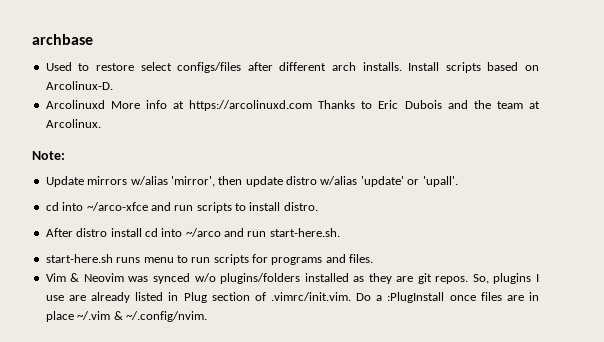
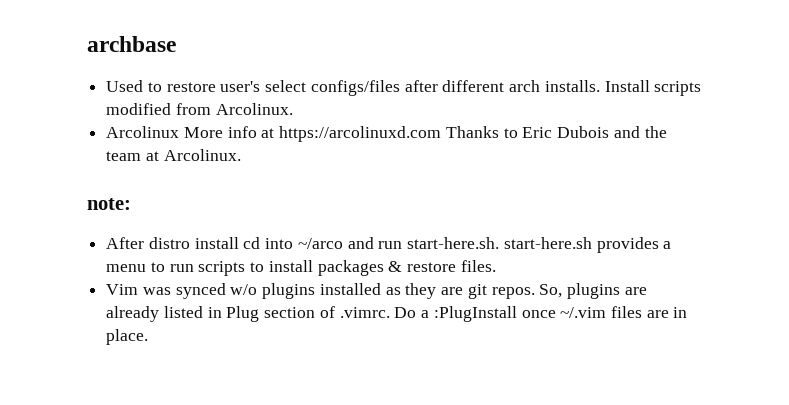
(134, 67) none -> [220,81,261,92] user's
[487,62,540,71] [45,81,113,90] [45,100,105,109] based on Arcolinux-D. // Arcolinuxd -> [106,103,293,115] [106,126,180,138] modified from Arcolinux. // Arcolinux
[32,151,65,160] [45,176,458,187] [45,202,318,213] Note: // Update mirrors w/alias 'mirror', then update distro w/alias 'update' or 'upall'. // cd into ~/arco-xfce and run scripts to install distro. -> [87,198,131,210] note:
[45,254,141,263] // start-here.sh runs -> [503,237,672,253] start-here.sh provides a
[252,254,346,265] for programs and -> [250,260,457,276] to install packages & restore
[70,273,124,282] & Neovim -> (139, 289) none
[220,273,301,284] plugins/folders -> [262,283,316,299] plugins
[536,274,540,282] [45,295,64,301] I use -> (620, 291) none
[270,292,351,301] .vimrc/init.vim. -> [339,307,390,318] .vimrc.
(476, 298) none -> [560,307,607,318] ~/.vim
[45,311,207,322] place ~/.vim & ~/.config/nvim. -> [106,329,149,345] place.

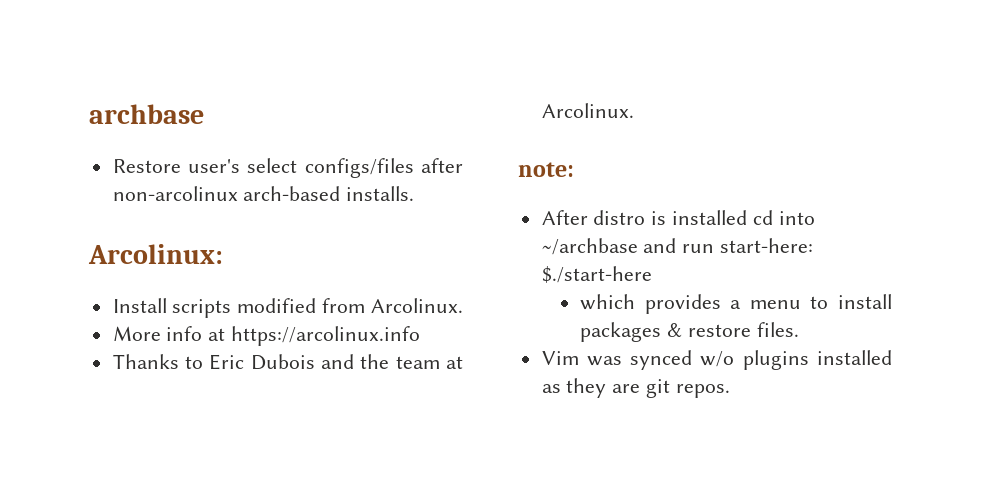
[106,80,216,92] Used to restore -> [112,159,181,173] Restore
[442,80,541,92] different arch -> [112,186,341,201] non-arcolinux arch-based
(600, 86) none -> [88,244,223,264] // Arcolinux: //
[106,126,180,138] Arcolinux -> (463, 305) none
[279,126,442,142] https://arcolinuxd.com -> [231,326,421,346] https://arcolinux.info //
[194,237,239,249] install -> [651,210,748,225] is installed
[297,238,343,249] ~/arco -> [541,238,638,255] ~/archbase
[407,237,592,249] start-here.sh. start-here.sh -> [720,238,814,253] [541,266,652,283] [580,294,636,310] start-here: $./start-here // which
[169,261,265,276] run scripts to -> (829, 302) none
[539,283,647,299] [106,306,688,322] [106,329,149,345] So, plugins are already listed in Plug section of .vimrc. Do a :PlugInstall once ~/.vim files are in place. -> (730, 391) none

